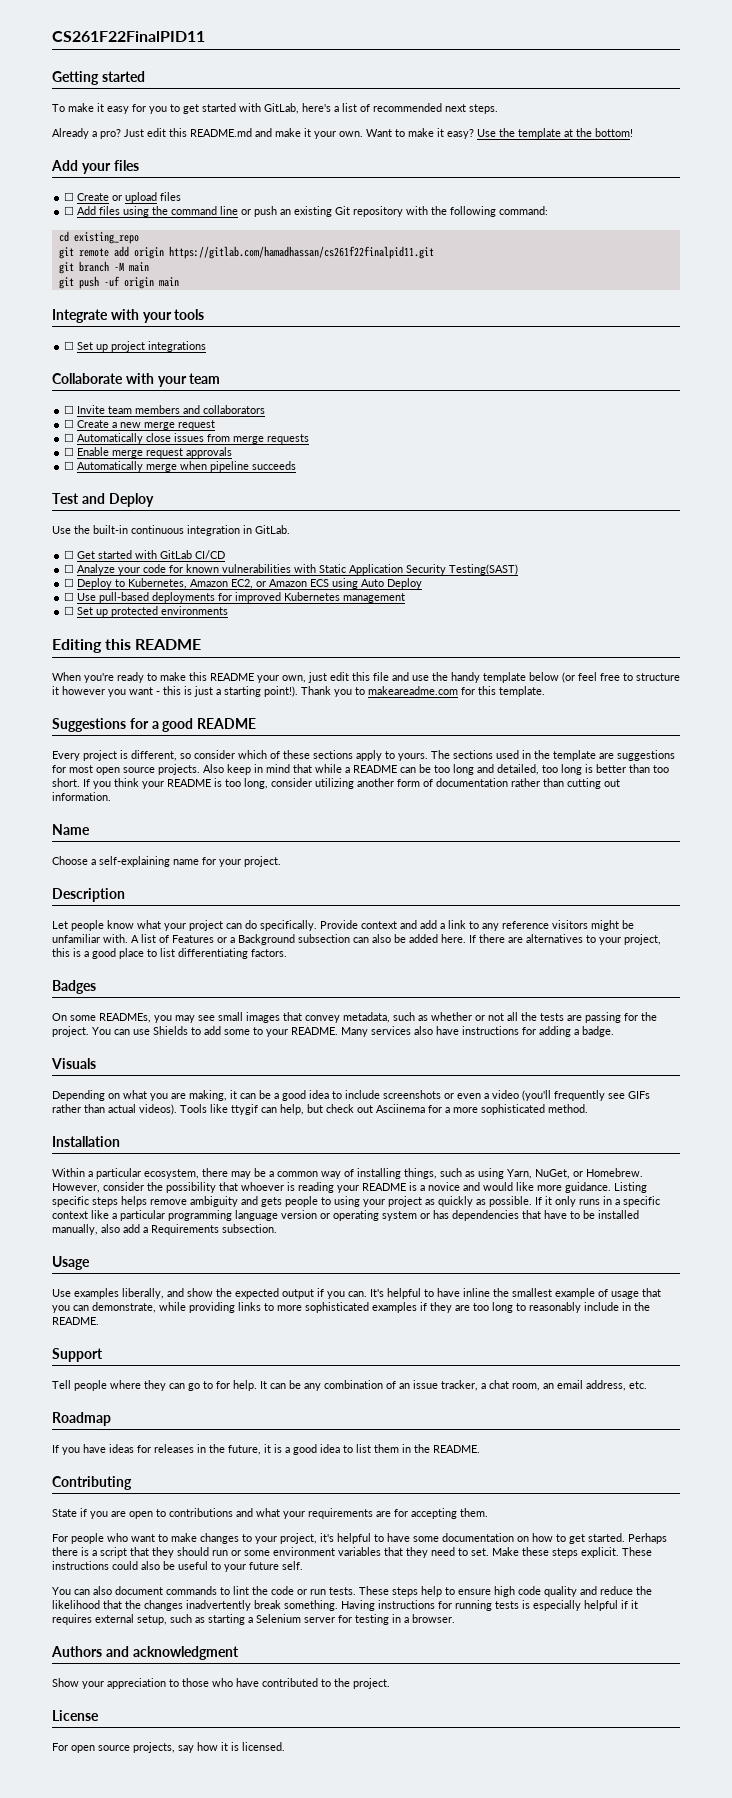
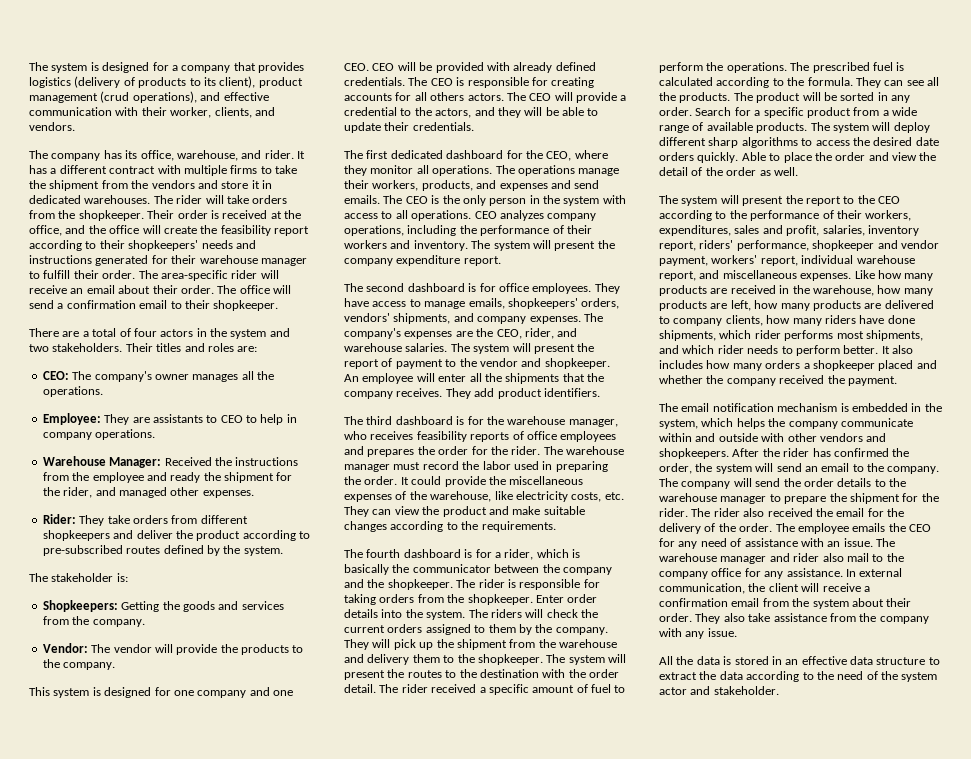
[52,31,205,42] [52,71,145,85] [52,103,498,114] [52,128,633,139] [51,160,139,174] [64,192,182,203] [64,206,549,217] [58,231,139,244] [58,246,434,259] [58,261,149,274] [58,276,179,289] [52,309,205,323] [64,341,207,352] [52,373,221,387] [64,405,266,414] [64,419,216,430] [64,433,310,444] [64,447,233,458] [64,461,297,472] [52,493,154,507] [52,525,290,536] [64,550,226,559] [64,564,519,575] [64,578,423,589] [64,592,406,603] [64,606,229,617] [52,639,202,653] [52,672,680,683] [52,686,545,697] [52,718,257,732] [52,750,675,761] [52,764,669,775] [52,778,620,789] [52,792,111,801] [52,824,90,835] [52,856,281,867] [52,888,125,902] [52,920,634,931] [52,934,661,945] [52,948,287,959] [52,980,96,994] [52,1012,657,1023] [52,1026,614,1037] [51,1058,96,1069] [52,1090,650,1101] [52,1104,588,1115] [52,1136,120,1147] [52,1168,643,1179] [52,1182,647,1193] [52,1196,660,1207] [52,1210,639,1221] [52,1224,277,1235] [52,1256,90,1270] [52,1288,661,1299] [52,1302,650,1313] [52,1317,99,1325] [52,1348,103,1362] [52,1380,647,1391] [52,1412,111,1426] [52,1444,480,1455] [52,1476,132,1490] [52,1508,488,1519] [52,1533,667,1544] [52,1547,652,1558] [52,1561,303,1572] [52,1586,652,1597] [52,1600,638,1611] [52,1614,455,1625] [51,1646,239,1660] [52,1678,390,1689] [52,1710,99,1721] [52,1742,285,1753] CS261F22FinalPID11 // Getting started // To make it easy for you to get started with GitLab, here's a list of recommended next steps. // Already a pro? Just edit this README.md and make it your own. Want to make it easy? Use the template at the bottom! // Add your files // ☐ Create or upload files // ☐ Add files using the command line or push an existing Git repository with the following command: // cd existing_repo // git remote add origin https://gitlab.com/hamadhassan/cs261f22finalpid11.git // git branch -M main // git push -uf origin main // Integrate with your tools // ☐ Set up project integrations // Collaborate with your team // ☐ Invite team members and collaborators // ☐ Create a new merge request // ☐ Automatically close issues from merge requests // ☐ Enable merge request approvals // ☐ Automatically merge when pipeline succeeds // Test and Deploy // Use the built-in continuous integration in GitLab. // ☐ Get started with GitLab CI/CD // ☐ Analyze your code for known vulnerabilities with Static Application Security Testing(SAST) // ☐ Deploy to Kubernetes, Amazon EC2, or Amazon ECS using Auto Deploy // ☐ Use pull-based deployments for improved Kubernetes management // ☐ Set up protected environments // Editing this README // When you're ready to make this README your own, just edit this file and use the handy template below (or feel free to structure it however you want - this is just a starting point!). Thank you to makeareadme.com for this template. // Suggestions for a good README // Every project is different, so consider which of these sections apply to yours. The sections used in the template are suggestions for most open source projects. Also keep in mind that while a README can be too long and detailed, too long is better than too short. If you think your README is too long, consider utilizing another form of documentation rather than cutting out information. // Name // Choose a self-explaining name for your project. // Description // Let people know what your project can do specifically. Provide context and add a link to any reference visitors might be unfamiliar with. A list of Features or a Background subsection can also be added here. If there are alternatives to your project, this is a good place to list differentiating factors. // Badges // On some READMEs, you may see small images that convey metadata, such as whether or not all the tests are passing for the project. You can use Shields to add some to your README. Many services also have instructions for adding a badge. // Visuals // Depending on what you are making, it can be a good idea to include screenshots or even a video (you'll frequently see GIFs rather than actual videos). Tools like ttygif can help, but check out Asciinema for a more sophisticated method. // Installation // Within a particular ecosystem, there may be a common way of installing things, such as using Yarn, NuGet, or Homebrew. However, consider the possibility that whoever is reading your README is a novice and would like more guidance. Listing specific steps helps remove ambiguity and gets people to using your project as quickly as possible. If it only runs in a specific context like a particular programming language version or operating system or has dependencies that have to be installed manually, also add a Requirements subsection. // Usage // Use examples liberally, and show the expected output if you can. It's helpful to have inline the smallest example of usage that you can demonstrate, while providing links to more sophisticated examples if they are too long to reasonably include in the README. // Support // Tell people where they can go to for help. It can be any combination of an issue tracker, a chat room, an email address, etc. // Roadmap // If you have ideas for releases in the future, it is a good idea to list them in the README. // Contributing // State if you are open to contributions and what your requirements are for accepting them. // For people who want to make changes to your project, it's helpful to have some documentation on how to get started. Perhaps there is a script that they should run or some environment variables that they need to set. Make these steps explicit. These instructions could also be useful to your future self. // You can also document commands to lint the code or run tests. These steps help to ensure high code quality and reduce the likelihood that the changes inadvertently break something. Having instructions for running tests is especially helpful if it requires external setup, such as starting a Selenium server for testing in a browser. // Authors and acknowledgment // Show your appreciation to those who have contributed to the project. // License // For open source projects, say how it is licensed. -> [29,62,304,73] [29,76,303,88] [29,91,269,103] [29,107,275,118] [29,122,75,131] [29,150,305,161] [29,165,297,176] [29,180,272,191] [29,195,288,204] [29,210,301,221] [29,225,309,236] [29,240,256,251] [29,255,307,266] [29,270,279,281] [29,285,291,294] [29,300,279,311] [29,328,290,339] [29,343,258,352] [42,371,274,382] [42,386,103,397] [42,413,297,425] [42,429,156,440] [42,456,299,468] [42,472,293,483] [42,487,254,498] [42,514,248,526] [42,530,310,541] [42,545,283,556] [29,573,128,582] [42,600,284,612] [42,616,145,627] [42,643,304,655] [42,659,116,670] [29,687,293,698] [344,62,596,73] [344,77,595,88] [344,92,627,103] [344,107,599,118] [344,122,474,133] [344,150,608,161] [344,165,620,176] [344,180,600,191] [344,195,626,206] [344,210,597,221] [344,225,592,236] [344,240,615,251] [344,255,501,266] [344,283,620,294] [344,298,620,309] [344,313,603,324] [344,328,578,339] [344,343,595,354] [344,358,610,369] [344,373,604,384] [344,388,600,399] [344,416,618,427] [344,431,617,442] [344,446,624,457] [344,461,608,472] [344,476,584,487] [344,491,624,502] [344,506,585,517] [344,521,556,532] [344,549,580,560] [344,564,612,575] [344,579,600,590] [344,594,598,605] [344,609,598,620] [344,624,608,635] [344,639,617,650] [344,654,626,665] [344,669,619,680] [344,684,626,695] [659,62,905,73] [659,77,939,88] [659,92,910,103] [659,107,917,118] [659,122,930,133] [659,137,939,148] [659,152,937,163] [659,167,798,176] [659,195,900,206] [659,210,912,221] [659,225,919,236] [659,240,939,251] [659,255,915,266] [659,270,934,281] [659,285,933,296] [659,300,934,311] [659,315,915,326] [659,330,923,341] [659,345,913,356] [659,360,937,371] [659,375,897,386] [659,403,942,412] [659,418,913,429] [659,433,887,442] [659,448,910,459] [659,463,940,474] [659,478,906,489] [659,493,939,504] [659,508,904,517] [659,523,931,534] [659,538,895,549] [659,553,904,564] [659,568,903,579] [659,583,870,594] [659,598,912,609] [659,613,929,624] [659,628,737,639] [659,656,940,665] [659,671,938,682] [659,686,779,695] The system is designed for a company that provides logistics (delivery of products to its client), product management (crud operations), and effective communication with their worker, clients, and vendors. // The company has its office, warehouse, and rider. It has a different contract with multiple firms to take the shipment from the vendors and store it in dedicated warehouses. The rider will take orders from the shopkeeper. Their order is received at the office, and the office will create the feasibility report according to their shopkeepers' needs and instructions generated for their warehouse manager to fulfill their order. The area-specific rider will receive an email about their order. The office will send a confirmation email to their shopkeeper. // There are a total of four actors in the system and two stakeholders. Their titles and roles are: // CEO: The company's owner manages all the operations. // Employee: They are assistants to CEO to help in company operations. // Warehouse Manager: Received the instructions from the employee and ready the shipment for the rider, and managed other expenses. // Rider: They take orders from different shopkeepers and deliver the product according to pre-subscribed routes defined by the system. // The stakeholder is: // Shopkeepers: Getting the goods and services from the company. // Vendor: The vendor will provide the products to the company. // This system is designed for one company and one CEO. CEO will be provided with already defined credentials. The CEO is responsible for creating accounts for all others actors. The CEO will provide a credential to the actors, and they will be able to update their credentials. // The first dedicated dashboard for the CEO, where they monitor all operations. The operations manage their workers, products, and expenses and send emails. The CEO is the only person in the system with access to all operations. CEO analyzes company operations, including the performance of their workers and inventory. The system will present the company expenditure report. // The second dashboard is for office employees. They have access to manage emails, shopkeepers' orders, vendors' shipments, and company expenses. The company's expenses are the CEO, rider, and warehouse salaries. The system will present the report of payment to the vendor and shopkeeper. An employee will enter all the shipments that the company receives. They add product identifiers. // The third dashboard is for the warehouse manager, who receives feasibility reports of office employees and prepares the order for the rider. The warehouse manager must record the labor used in preparing the order. It could provide the miscellaneous expenses of the warehouse, like electricity costs, etc. They can view the product and make suitable changes according to the requirements. // The fourth dashboard is for a rider, which is basically the communicator between the company and the shopkeeper. The rider is responsible for taking orders from the shopkeeper. Enter order details into the system. The riders will check the current orders assigned to them by the company. They will pick up the shipment from the warehouse and delivery them to the shopkeeper. The system will present the routes to the destination with the order detail. The rider received a specific amount of fuel to perform the operations. The prescribed fuel is calculated according to the formula. They can see all the products. The product will be sorted in any order. Search for a specific product from a wide range of available products. The system will deploy different sharp algorithms to access the desired date orders quickly. Able to place the order and view the detail of the order as well. // The system will present the report to the CEO according to the performance of their workers, expenditures, sales and profit, salaries, inventory report, riders' performance, shopkeeper and vendor payment, workers' report, individual warehouse report, and miscellaneous expenses. Like how many products are received in the warehouse, how many products are left, how many products are delivered to company clients, how many riders have done shipments, which rider performs most shipments, and which rider needs to perform better. It also includes how many orders a shopkeeper placed and whether the company received the payment. // The email notification mechanism is embedded in the system, which helps the company communicate within and outside with other vendors and shopkeepers. After the rider has confirmed the order, the system will send an email to the company. The company will send the order details to the warehouse manager to prepare the shipment for the rider. The rider also received the email for the delivery of the order. The employee emails the CEO for any need of assistance with an issue. The warehouse manager and rider also mail to the company office for any assistance. In external communication, the client will receive a confirmation email from the system about their order. They also take assistance from the company with any issue. // All the data is stored in an effective data structure to extract the data according to the need of the system actor and stakeholder.

